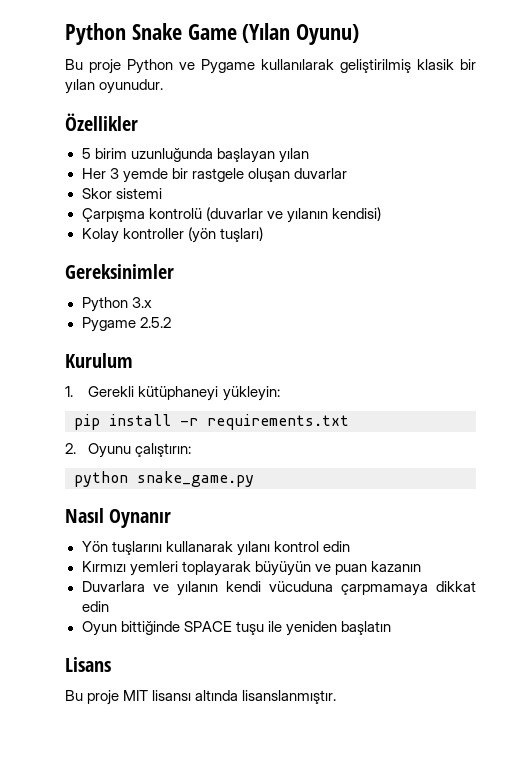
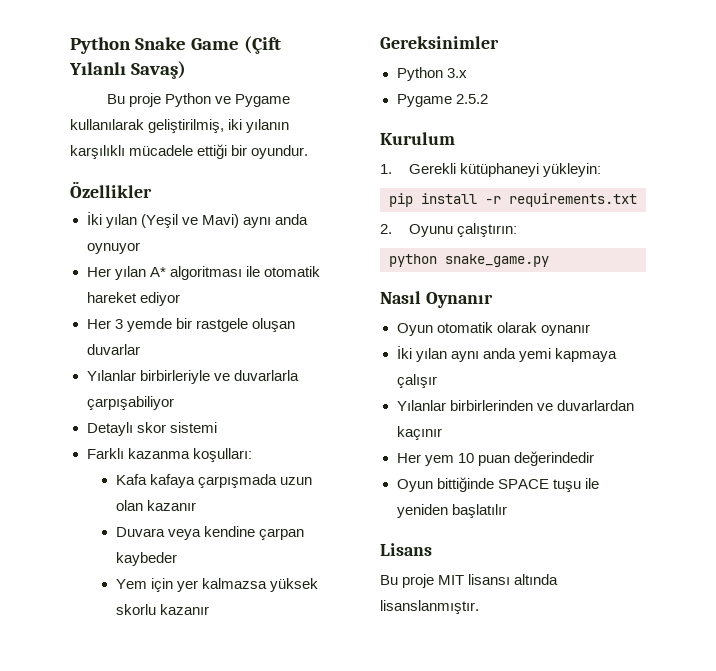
[242,23,360,45] (Yılan Oyunu) -> [244,36,282,54] [69,61,187,79] (Çift Yılanlı Savaş)
[340,59,476,73] [65,79,164,94] [65,113,138,131] [81,148,309,163] geliştirilmiş klasik bir yılan oyunudur. // Özellikler // 5 birim uzunluğunda başlayan yılan -> [148,119,290,133] [70,144,309,159] [70,181,152,198] [86,212,308,228] [86,242,140,254] [86,266,320,280] [86,292,180,306] geliştirilmiş, iki yılanın karşılıklı mücadele ettiği bir oyundur. // Özellikler // İki yılan (Yeşil ve Mavi) aynı anda oynuyor // Her yılan A* algoritması ile otomatik hareket ediyor
[81,188,162,199] [81,207,381,223] [81,227,263,243] Skor sistemi // Çarpışma kontrolü (duvarlar ve yılanın kendisi) // Kolay kontroller (yön tuşları) -> [86,370,299,384] [86,396,174,410] [86,422,217,436] [86,448,252,462] [115,474,312,488] [115,500,196,511] [115,526,304,540] [115,552,177,566] [115,578,318,592] [115,604,209,615] Yılanlar birbirleriyle ve duvarlarla çarpışabiliyor // Detaylı skor sistemi // Farklı kazanma koşulları: // Kafa kafaya çarpışmada uzun olan kazanır // Duvara veya kendine çarpan kaybeder // Yem için yer kalmazsa yüksek skorlu kazanır
[81,541,350,556] [81,561,421,576] [81,581,476,596] [81,601,109,612] Yön tuşlarını kullanarak yılanı kontrol edin // Kırmızı yemleri toplayarak büyüyün ve puan kazanın // Duvarlara ve yılanın kendi vücuduna çarpmamaya dikkat edin -> [396,322,590,336] [396,346,617,362] [396,374,437,388] [396,400,634,411] [396,426,442,440] [396,451,594,466] Oyun otomatik olarak oynanır // İki yılan aynı anda yemi kapmaya çalışır // Yılanlar birbirlerinden ve duvarlardan kaçınır // Her yem 10 puan değerindedir
[340,621,391,635] başlatın -> [451,504,507,518] başlatılır

